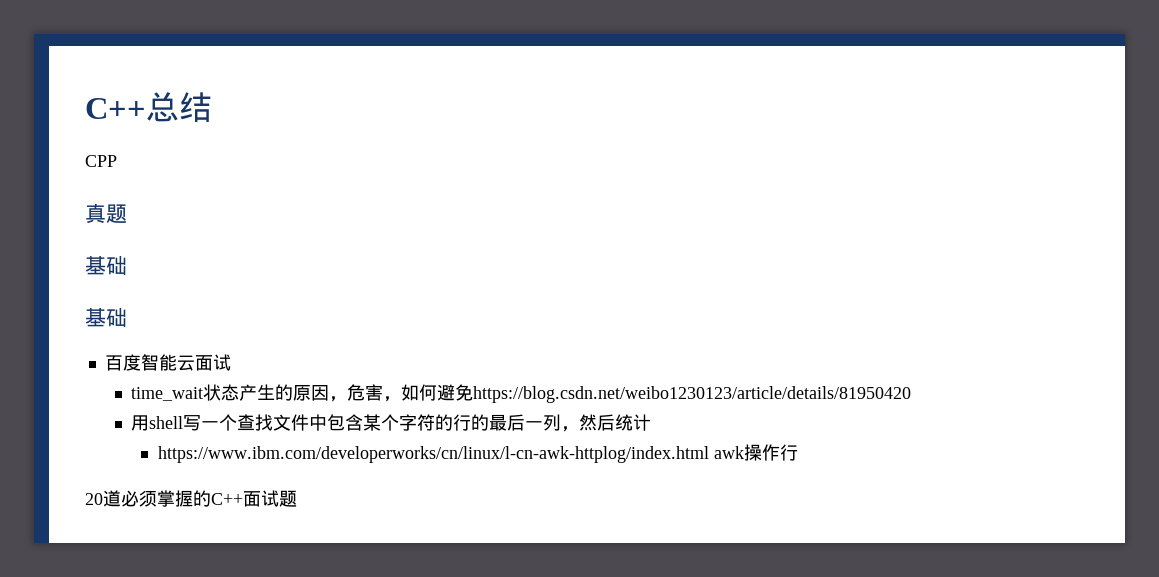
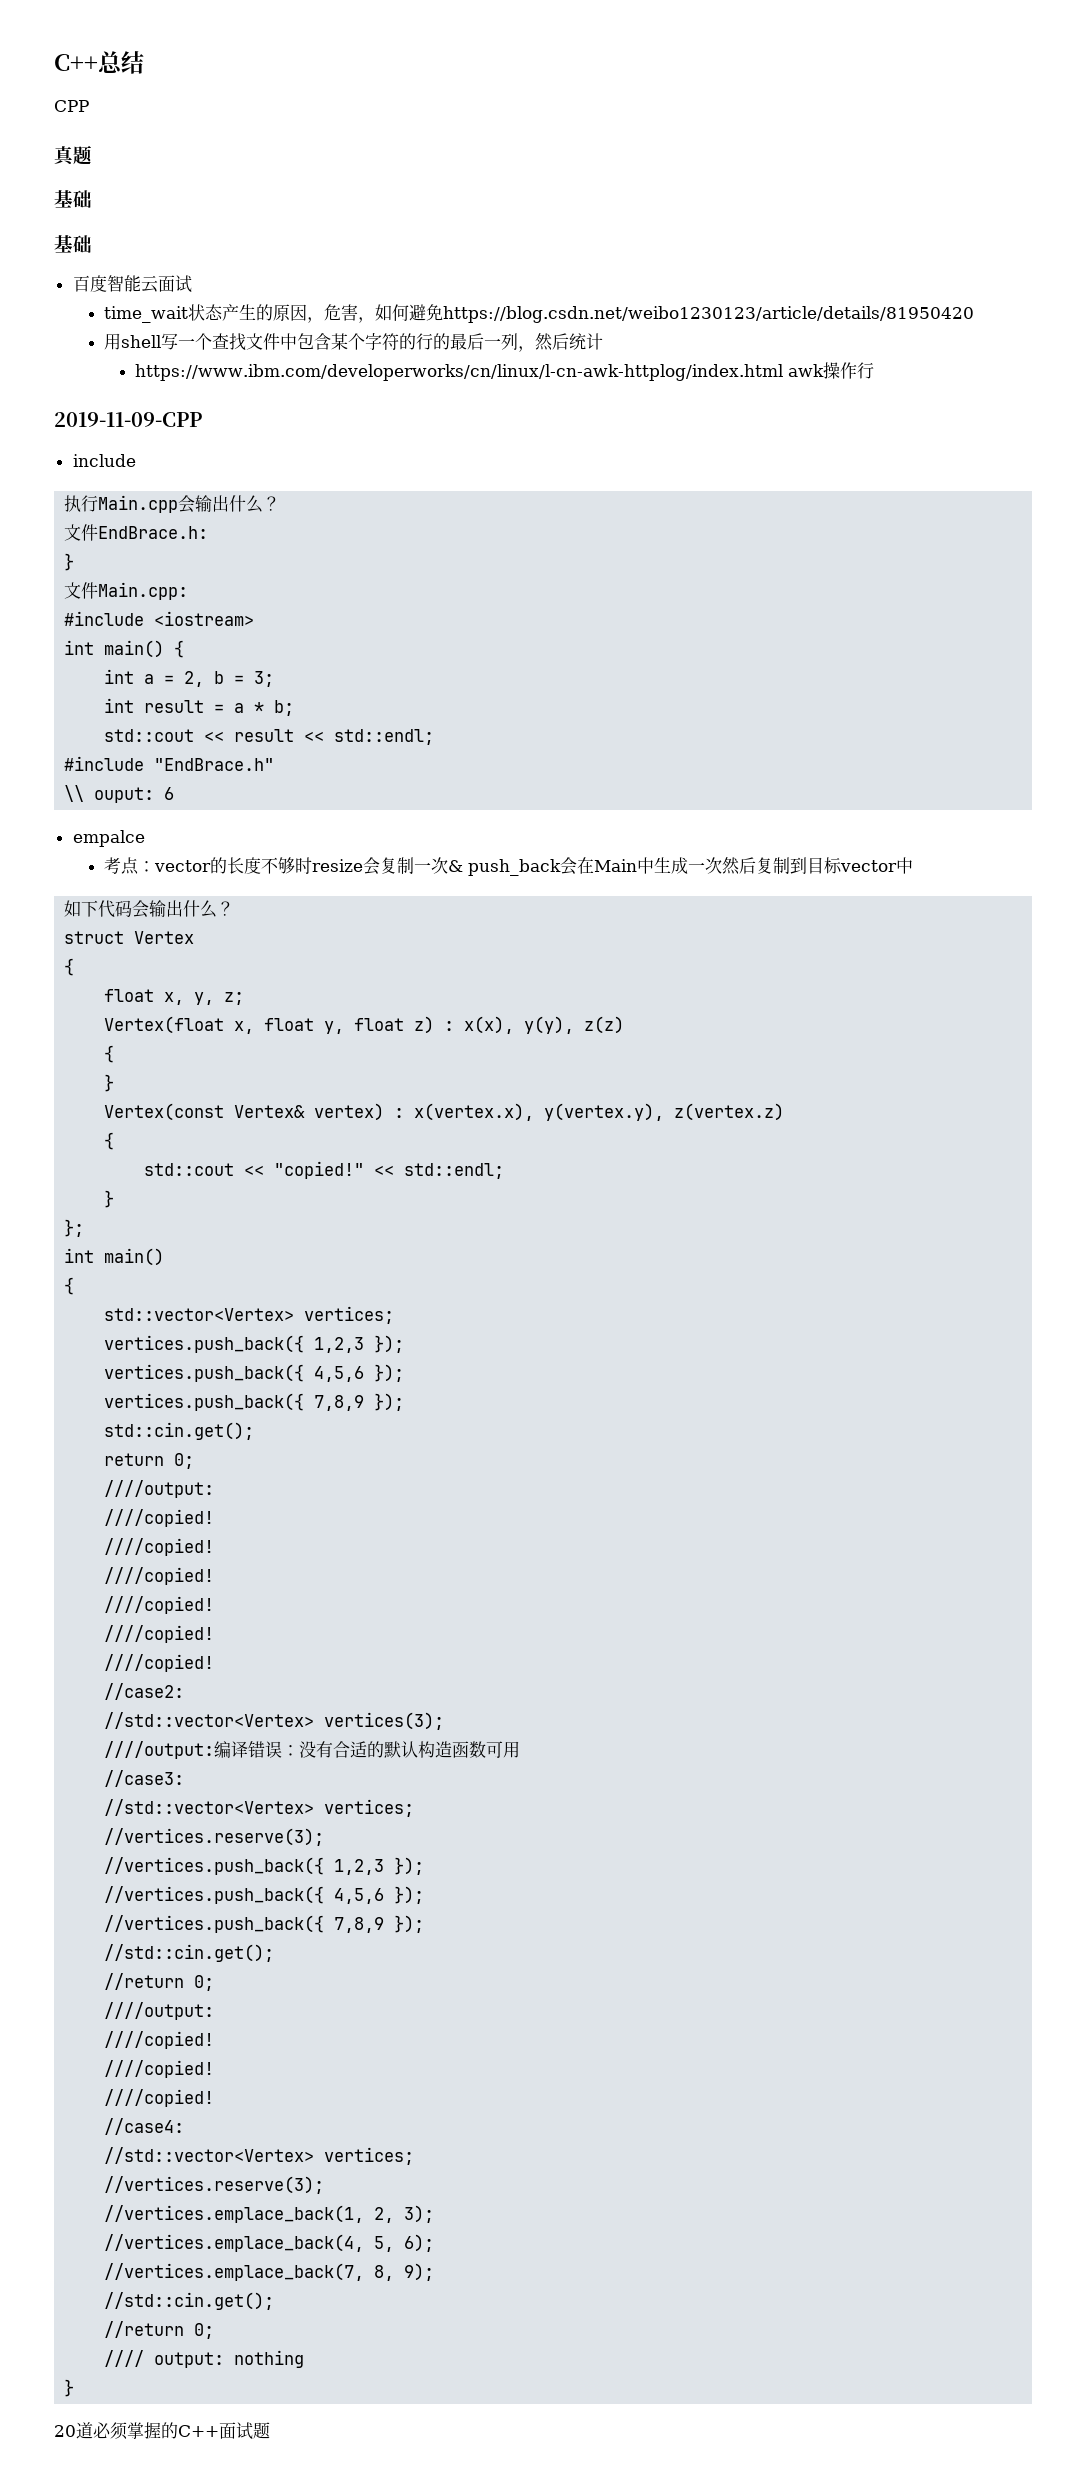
(798, 452) none -> [54,412,202,427] [72,454,136,467] [64,495,281,513] [64,524,209,541] [64,553,75,571] [64,582,189,600] [64,611,255,626] [64,640,185,658] [104,669,275,687] [104,698,295,716] [104,729,435,745] [64,756,275,771] [64,785,175,803] [72,830,145,847] [103,857,913,876] [64,900,235,918] [64,931,195,944] [64,958,75,976] [104,989,245,1005] [104,1016,625,1034] [104,1045,115,1063] [104,1074,115,1092] [104,1103,785,1121] [104,1132,115,1150] [144,1161,505,1179] [104,1190,115,1208] [64,1219,85,1237] [64,1248,165,1266] [64,1277,75,1295] [104,1306,395,1324] [104,1335,405,1353] [104,1364,405,1382] [104,1393,405,1411] [104,1422,255,1440] [104,1453,195,1469] [104,1480,215,1498] [104,1509,215,1527] [104,1538,215,1556] [104,1567,215,1585] [104,1596,215,1614] [104,1625,215,1643] [104,1654,215,1672] [104,1683,185,1700] [104,1712,445,1730] [104,1741,521,1759] [104,1770,185,1787] [104,1799,415,1817] [104,1828,325,1846] [104,1857,425,1875] [104,1886,425,1904] [104,1915,425,1933] [104,1944,275,1962] [104,1973,215,1991] [104,2002,215,2020] [104,2031,215,2049] [104,2060,215,2078] [104,2089,215,2107] [104,2118,185,2135] [104,2147,415,2165] [104,2176,325,2194] [104,2205,435,2223] [104,2234,435,2252] [104,2263,435,2281] [104,2292,275,2310] [104,2321,215,2339] [104,2350,305,2368] [64,2379,75,2397] // 2019-11-09-CPP // include // 执行Main.cpp会输出什么？ // 文件EndBrace.h: // } // 文件Main.cpp: // #include <iostream> // int main() { // int a = 2, b = 3; // int result = a * b; // std::cout << result << std::endl; // #include "EndBrace.h" // \\ ouput: 6 // empalce // 考点：vector的长度不够时resize会复制一次& push_back会在Main中生成一次然后复制到目标vector中 // 如下代码会输出什么？ // struct Vertex // { // float x, y, z; // Vertex(float x, float y, float z) : x(x), y(y), z(z) // { // } // Vertex(const Vertex& vertex) : x(vertex.x), y(vertex.y), z(vertex.z) // { // std::cout << "copied!" << std::endl; // } // }; // int main() // { // std::vector<Vertex> vertices; // vertices.push_back({ 1,2,3 }); // vertices.push_back({ 4,5,6 }); // vertices.push_back({ 7,8,9 }); // std::cin.get(); // return 0; // ////output: // ////copied! // ////copied! // ////copied! // ////copied! // ////copied! // ////copied! // //case2: // //std::vector<Vertex> vertices(3); // ////output:编译错误：没有合适的默认构造函数可用 // //case3: // //std::vector<Vertex> vertices; // //vertices.reserve(3); // //vertices.push_back({ 1,2,3 }); // //vertices.push_back({ 4,5,6 }); // //vertices.push_back({ 7,8,9 }); // //std::cin.get(); // //return 0; // ////output: // ////copied! // ////copied! // ////copied! // //case4: // //std::vector<Vertex> vertices; // //vertices.reserve(3); // //vertices.emplace_back(1, 2, 3); // //vertices.emplace_back(4, 5, 6); // //vertices.emplace_back(7, 8, 9); // //std::cin.get(); // //return 0; // //// output: nothing // }

